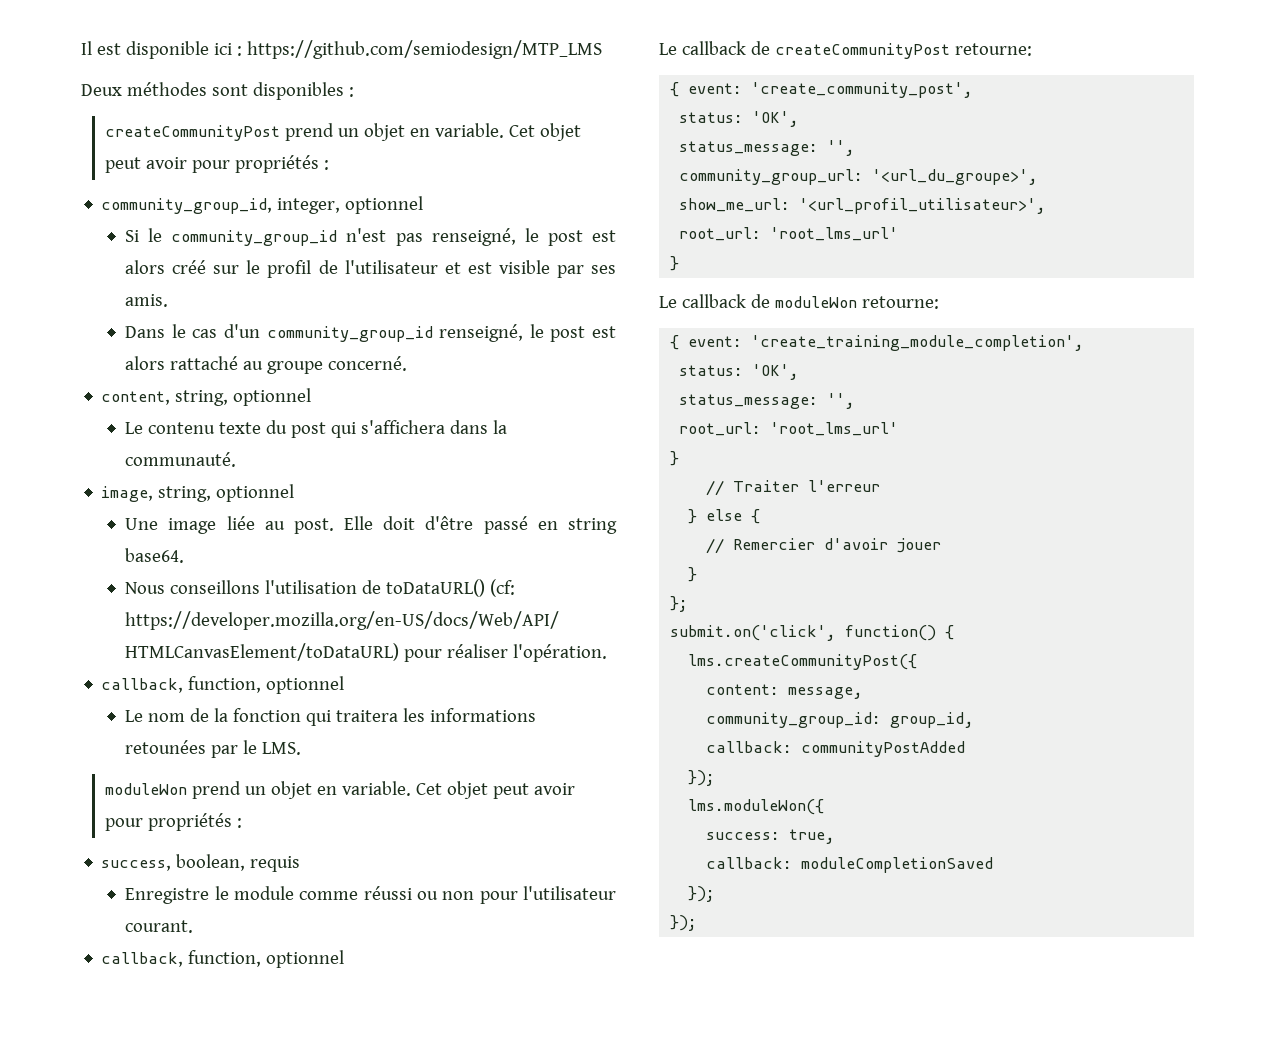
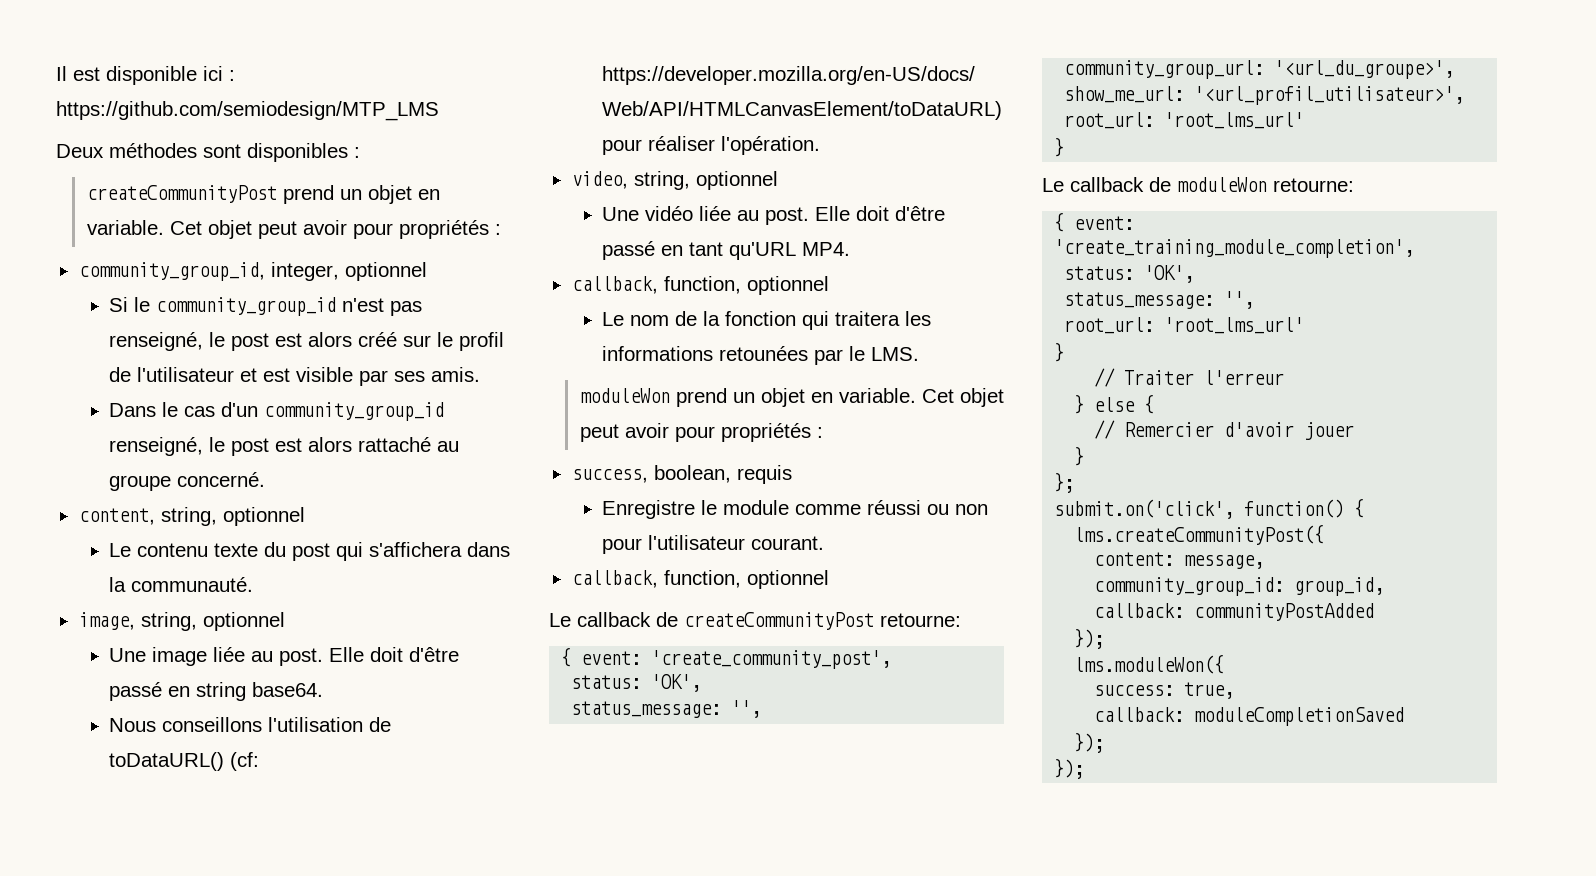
(608, 653) none -> [571,171,778,190] [602,206,946,225] [602,241,851,260] // video, string, optionnel // Une vidéo liée au post. Elle doit d'être passé en tant qu'URL MP4.

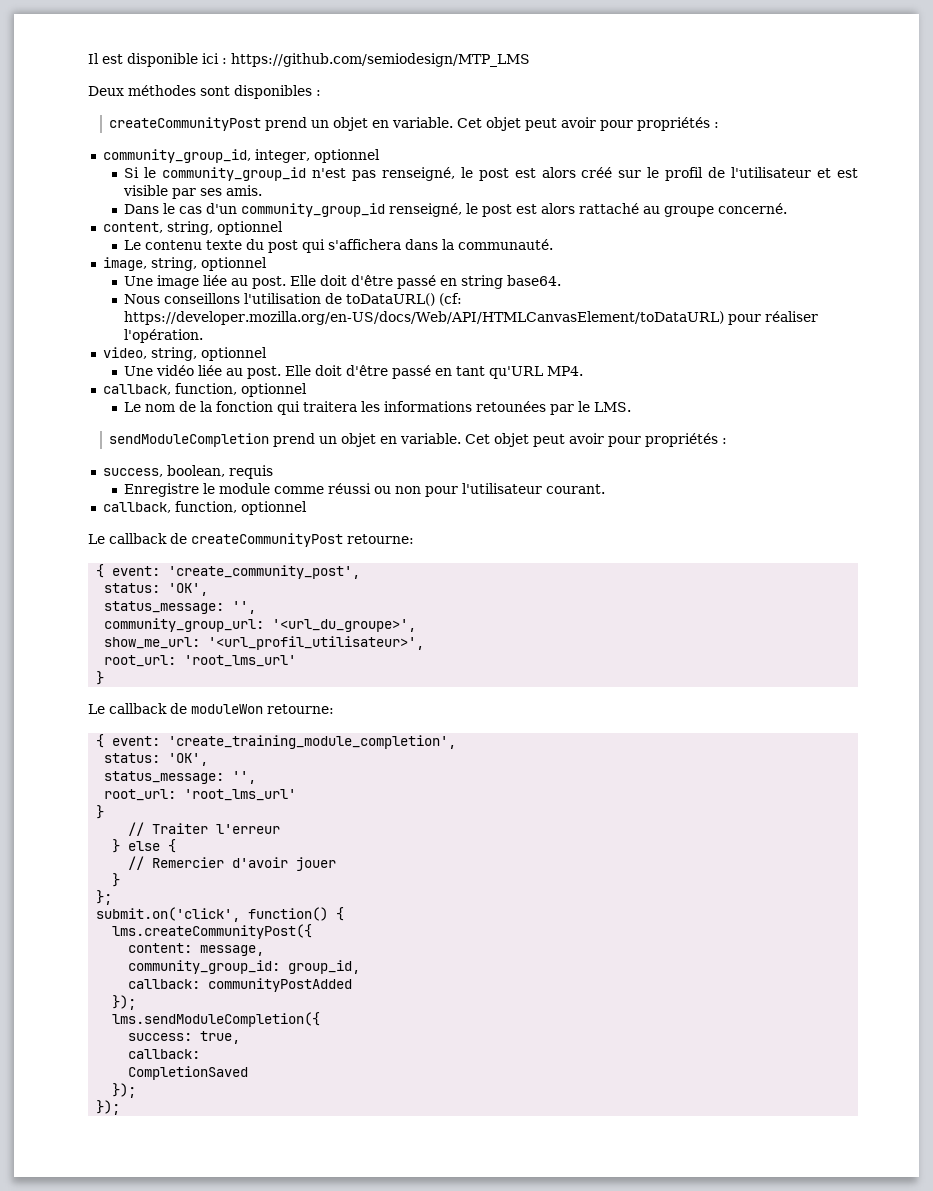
[579,388,670,403] moduleWon -> [109,433,270,447] sendModuleCompletion
[1074,654,1225,674] lms.moduleWon({ -> [112,1012,321,1027] lms.sendModuleCompletion({
[1194,707,1405,726] moduleCompletionSaved -> [128,1066,249,1080] // CompletionSaved

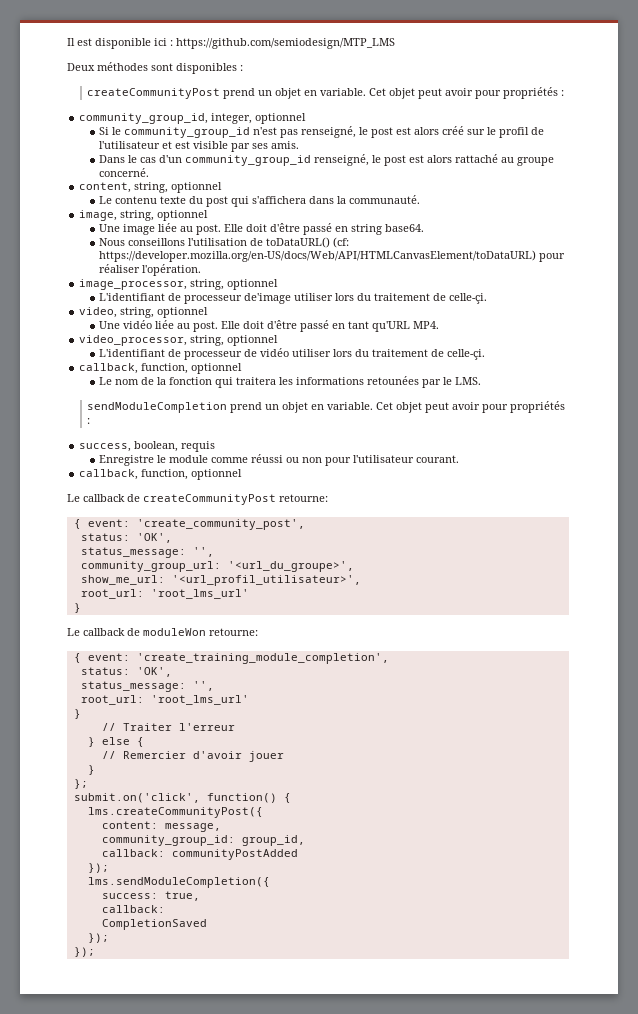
(204, 336) none -> [79,279,279,290] [99,293,488,304] // image_processor, string, optionnel // L'identifiant de processeur de'image utiliser lors du traitement de celle-çi.
(584, 371) none -> [79,335,279,346] [99,348,486,360] // video_processor, string, optionnel // L'identifiant de processeur de vidéo utiliser lors du traitement de celle-çi.

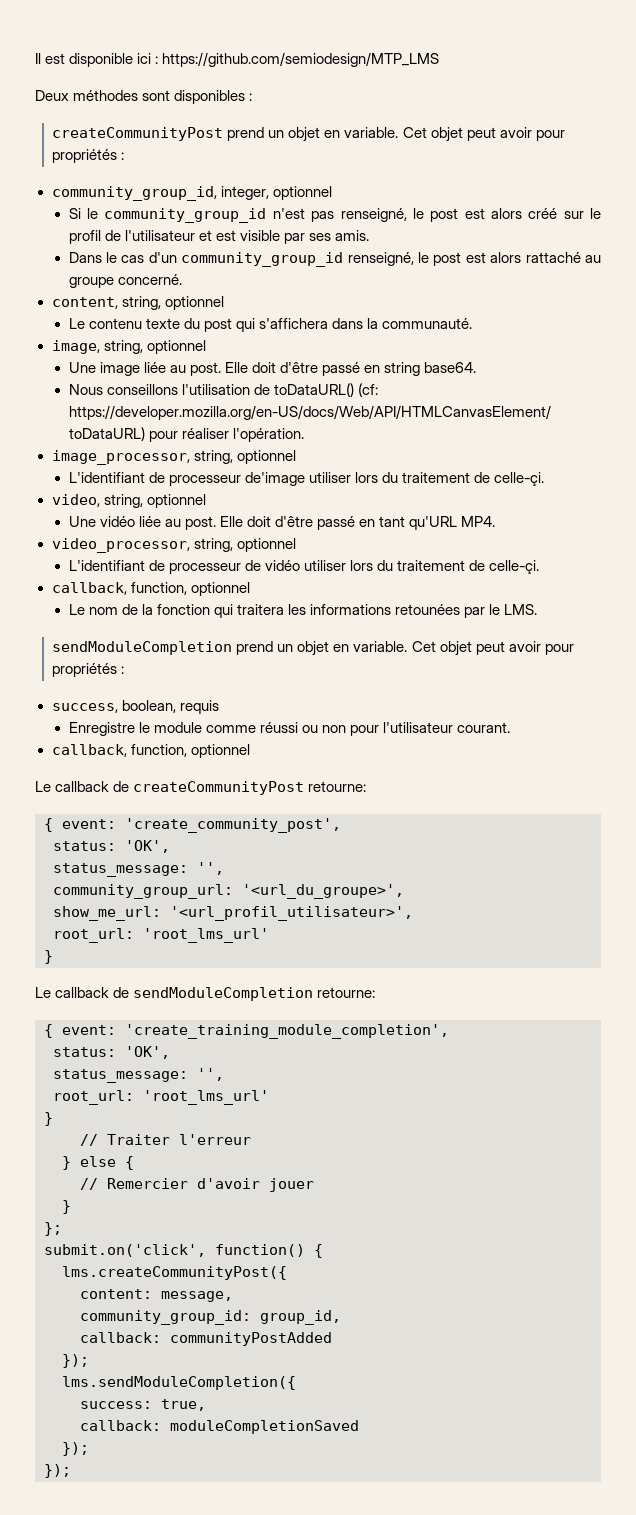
[143,628,206,636] moduleWon -> [133,987,314,1001] sendModuleCompletion
[101,919,207,930] // CompletionSaved -> [170,1420,359,1434] moduleCompletionSaved

